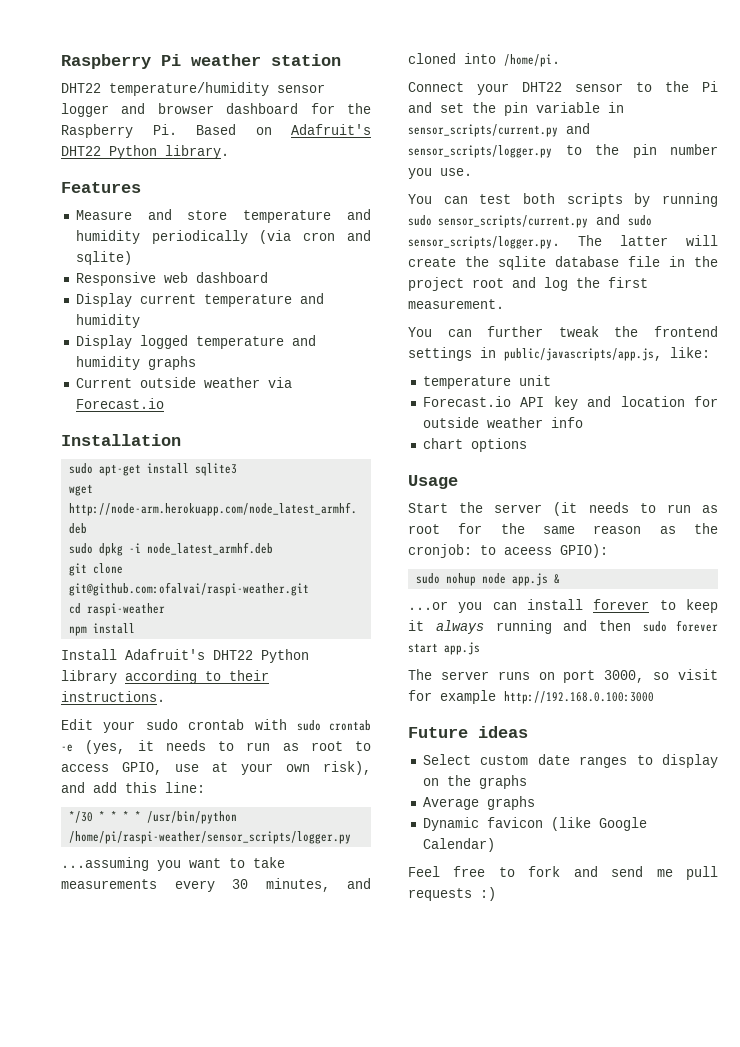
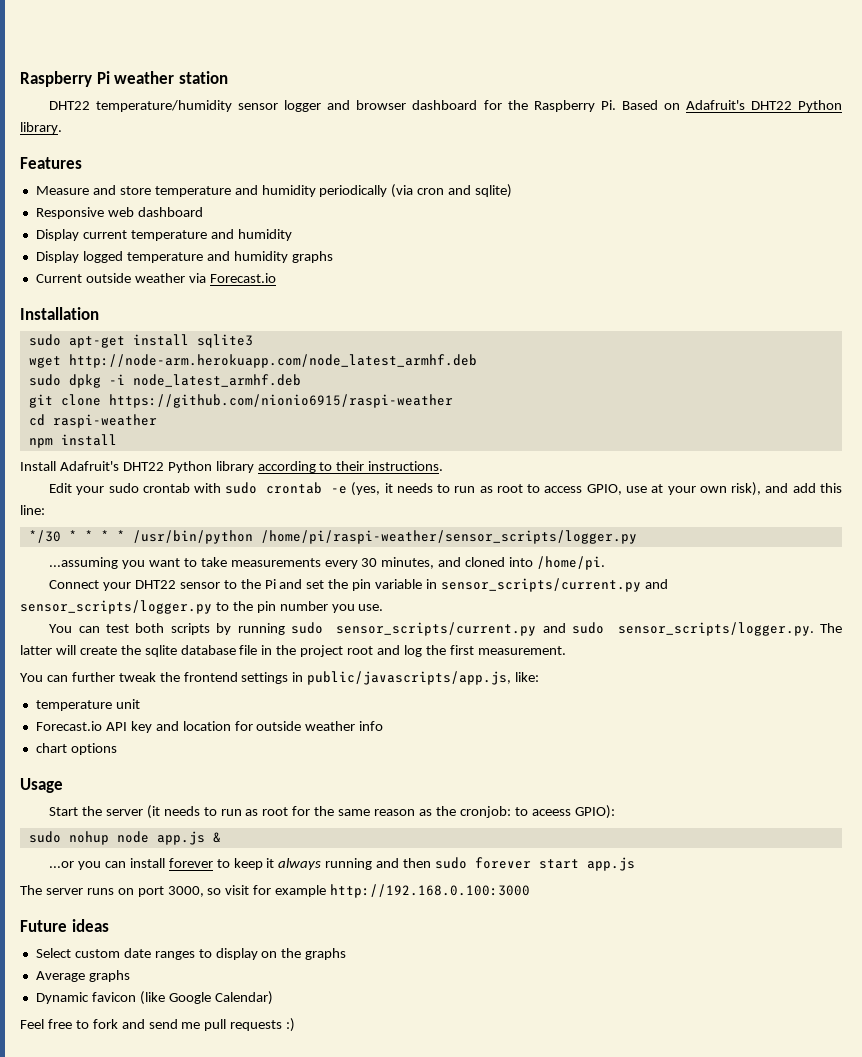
[69,582,310,596] git@github.com:ofalvai/raspi-weather.git -> [108,394,453,408] https://github.com/nionio6915/raspi-weather

